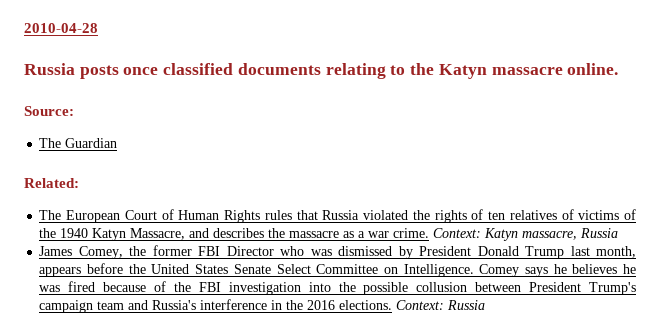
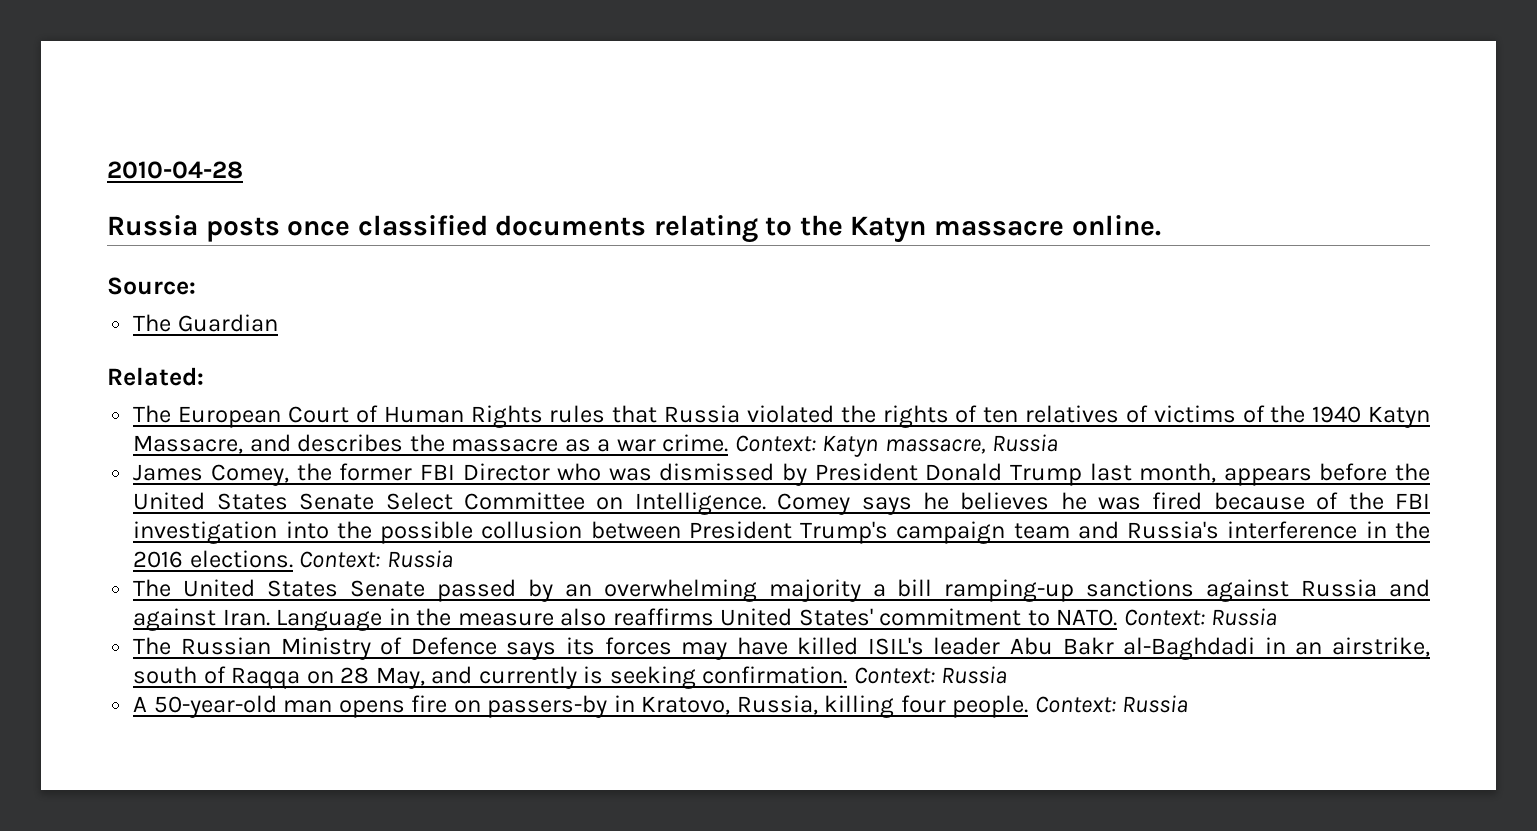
(486, 305) none -> [133,579,1430,602] [133,608,1278,631] [133,637,1430,660] [133,666,1008,689] [133,695,1189,718] // The United States Senate passed by an overwhelming majority a bill ramping-up sanctions against Russia and against Iran. Language in the measure also reaffirms United States' commitment to NATO. Context: Russia // The Russian Ministry of Defence says its forces may have killed ISIL's leader Abu Bakr al-Baghdadi in an airstrike, south of Raqqa on 28 May, and currently is seeking confirmation. Context: Russia // A 50-year-old man opens fire on passers-by in Kratovo, Russia, killing four people. Context: Russia

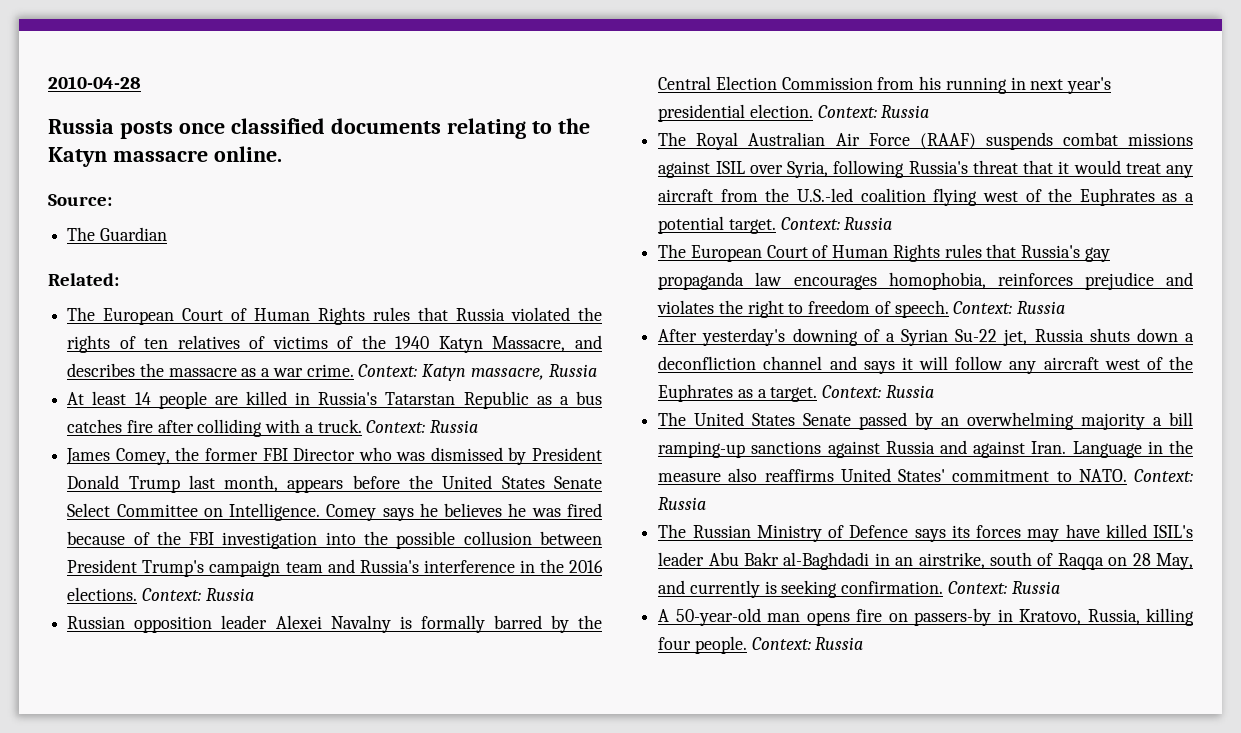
(1059, 443) none -> [67,391,602,409] [67,419,479,437] // At least 14 people are killed in Russia's Tatarstan Republic as a bus catches fire after colliding with a truck. Context: Russia
(453, 559) none -> [67,615,602,633] [658,76,1112,94] [658,104,930,122] [658,132,1193,150] [658,160,1193,178] [658,188,1194,206] [658,216,893,234] [658,244,1110,262] [658,272,1193,290] [657,300,1066,318] [658,328,1194,346] [658,356,1193,374] [658,384,934,402] // Russian opposition leader Alexei Navalny is formally barred by the Central Election Commission from his running in next year's presidential election. Context: Russia // The Royal Australian Air Force (RAAF) suspends combat missions against ISIL over Syria, following Russia's threat that it would treat any aircraft from the U.S.-led coalition flying west of the Euphrates as a potential target. Context: Russia // The European Court of Human Rights rules that Russia's gay propaganda law encourages homophobia, reinforces prejudice and violates the right to freedom of speech. Context: Russia // After yesterday's downing of a Syrian Su-22 jet, Russia shuts down a deconfliction channel and says it will follow any aircraft west of the Euphrates as a target. Context: Russia

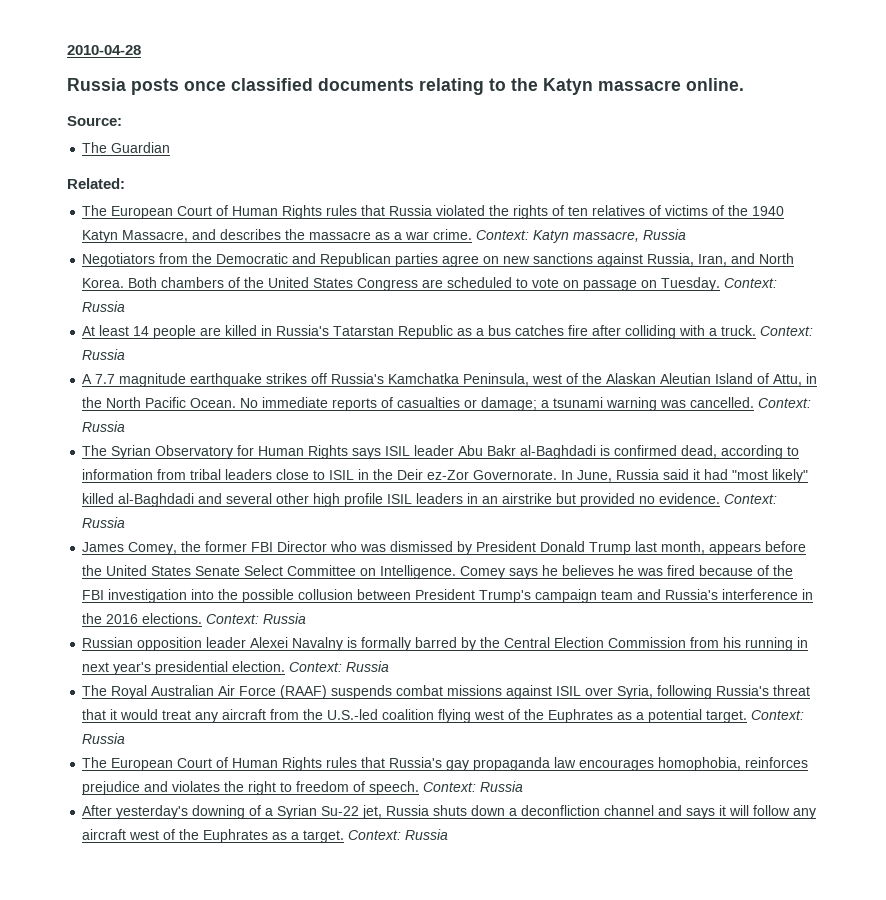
(597, 370) none -> [82,253,795,267] [82,277,778,291] [82,301,126,312] // Negotiators from the Democratic and Republican parties agree on new sanctions against Russia, Iran, and North Korea. Both chambers of the United States Congress are scheduled to vote on passage on Tuesday. Context: Russia
(479, 426) none -> [82,373,818,387] [82,397,812,411] [82,421,126,432] [82,445,800,459] [82,469,809,483] [82,493,778,507] [82,517,126,528] // A 7.7 magnitude earthquake strikes off Russia's Kamchatka Peninsula, west of the Alaskan Aleutian Island of Attu, in the North Pacific Ocean. No immediate reports of casualties or damage; a tsunami warning was cancelled. Context: Russia // The Syrian Observatory for Human Rights says ISIL leader Abu Bakr al-Baghdadi is confirmed dead, according to information from tribal leaders close to ISIL in the Deir ez-Zor Governorate. In June, Russia said it had "most likely" killed al-Baghdadi and several other high profile ISIL leaders in an airstrike but provided no evidence. Context: Russia
[658,412,1193,430] [658,440,1193,458] [658,468,1193,482] [658,497,707,510] [658,524,1193,542] [658,552,1193,570] [658,580,1060,598] [658,608,1194,626] [658,636,864,654] // The United States Senate passed by an overwhelming majority a bill ramping-up sanctions against Russia and against Iran. Language in the measure also reaffirms United States' commitment to NATO. Context: Russia // The Russian Ministry of Defence says its forces may have killed ISIL's leader Abu Bakr al-Baghdadi in an airstrike, south of Raqqa on 28 May, and currently is seeking confirmation. Context: Russia // A 50-year-old man opens fire on passers-by in Kratovo, Russia, killing four people. Context: Russia -> (449, 834) none

